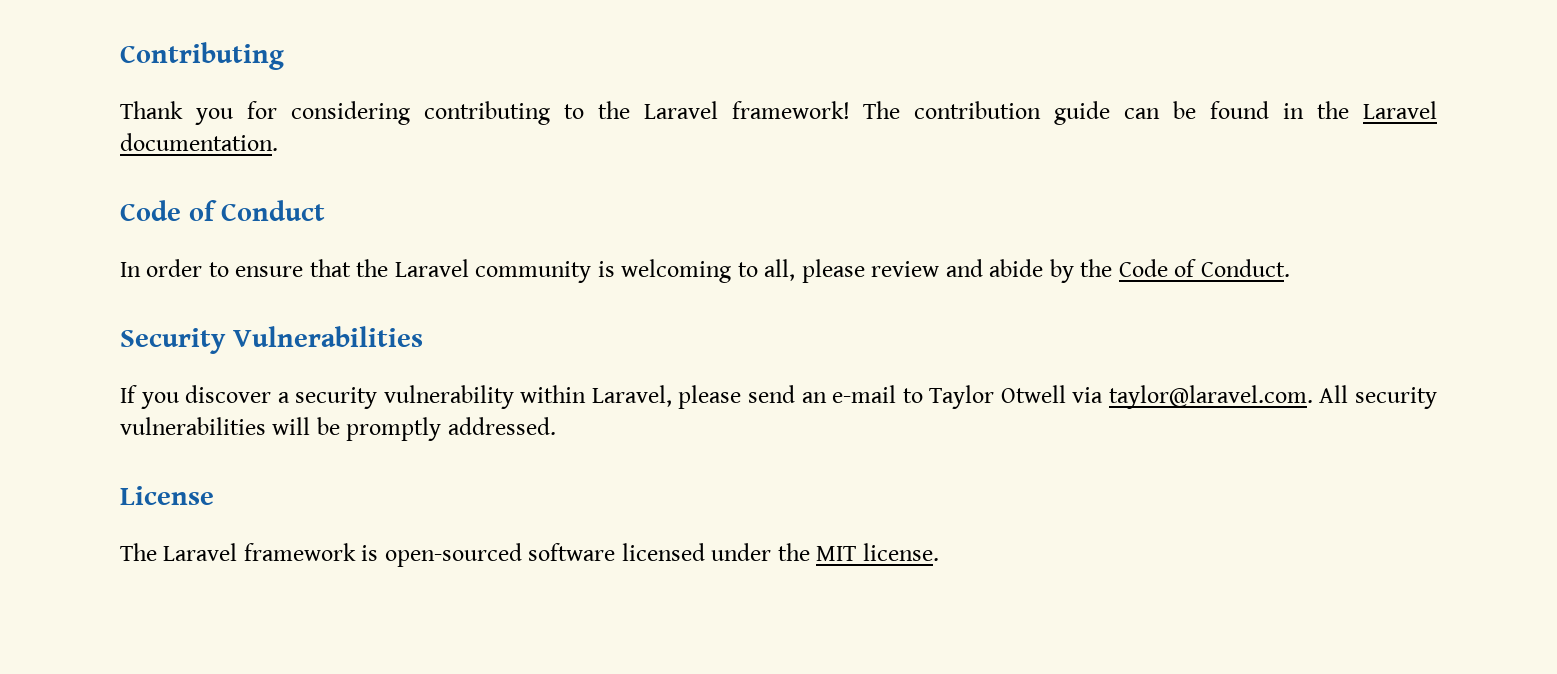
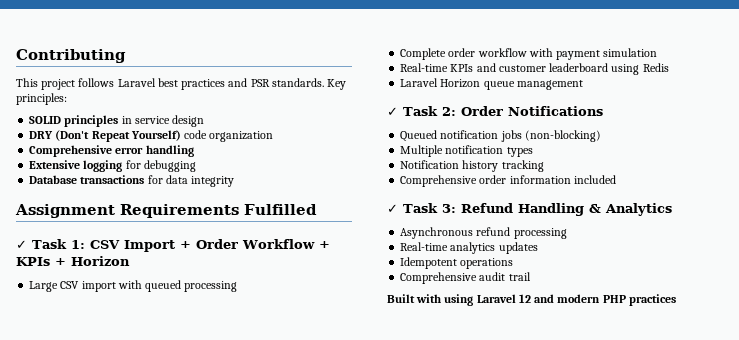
[120,101,1438,125] [120,133,278,151] [120,200,326,221] [120,259,1290,283] [120,326,423,354] [120,385,1437,409] [120,417,556,441] [120,486,214,505] [120,543,939,567] Thank you for considering contributing to the Laravel framework! The contribution guide can be found in the Laravel documentation. // Code of Conduct // In order to ensure that the Laravel community is welcoming to all, please review and abide by the Code of Conduct. // Security Vulnerabilities // If you discover a security vulnerability within Laravel, please send an e-mail to Taylor Otwell via taylor@laravel.com. All security vulnerabilities will be promptly addressed. // License // The Laravel framework is open-sourced software licensed under the MIT license. -> [16,78,347,90] [16,93,67,105] [29,115,205,127] [29,130,274,142] [29,145,194,157] [29,160,196,172] [29,175,235,187] [15,204,317,218] [16,239,330,252] [16,256,130,266] [29,280,238,292] [400,48,658,60] [400,63,669,75] [400,78,583,90] [387,106,603,116] [400,130,601,142] [400,145,533,157] [400,160,544,172] [400,175,616,187] [387,203,672,216] [400,227,567,239] [400,242,538,254] [400,257,514,269] [400,272,531,284] [387,294,676,306] This project follows Laravel best practices and PSR standards. Key principles: // SOLID principles in service design // DRY (Don't Repeat Yourself) code organization // Comprehensive error handling // Extensive logging for debugging // Database transactions for data integrity // Assignment Requirements Fulfilled // ✓ Task 1: CSV Import + Order Workflow + KPIs + Horizon // Large CSV import with queued processing // Complete order workflow with payment simulation // Real-time KPIs and customer leaderboard using Redis // Laravel Horizon queue management // ✓ Task 2: Order Notifications // Queued notification jobs (non-blocking) // Multiple notification types // Notification history tracking // Comprehensive order information included // ✓ Task 3: Refund Handling & Analytics // Asynchronous refund processing // Real-time analytics updates // Idempotent operations // Comprehensive audit trail // Built with using Laravel 12 and modern PHP practices

